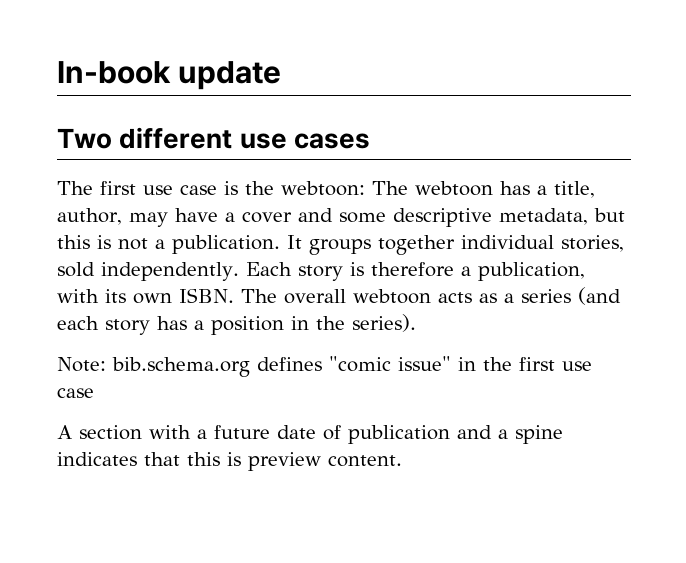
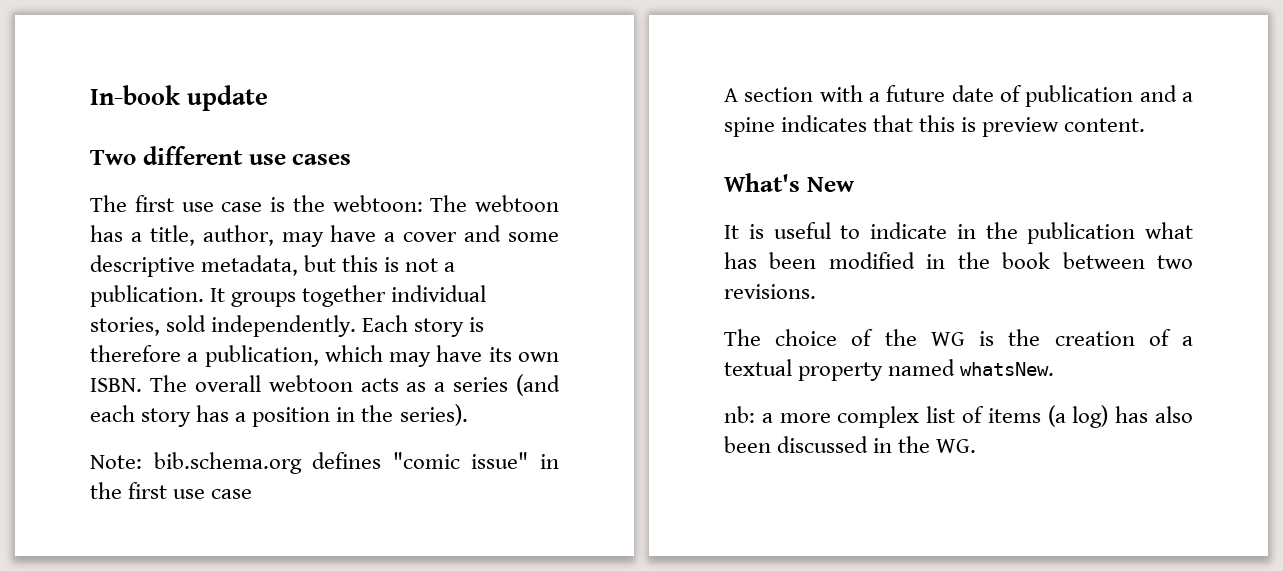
[57,289,99,303] with -> [324,345,483,367] which may have
(402, 461) none -> [724,173,854,192] [724,222,1193,244] [724,252,1193,269] [724,284,816,299] [724,329,1193,346] [724,359,1055,381] [724,405,1193,428] [724,436,977,453] // What's New // It is useful to indicate in the publication what has been modified in the book between two revisions. // The choice of the WG is the creation of a textual property named whatsNew. // nb: a more complex list of items (a log) has also been discussed in the WG.

